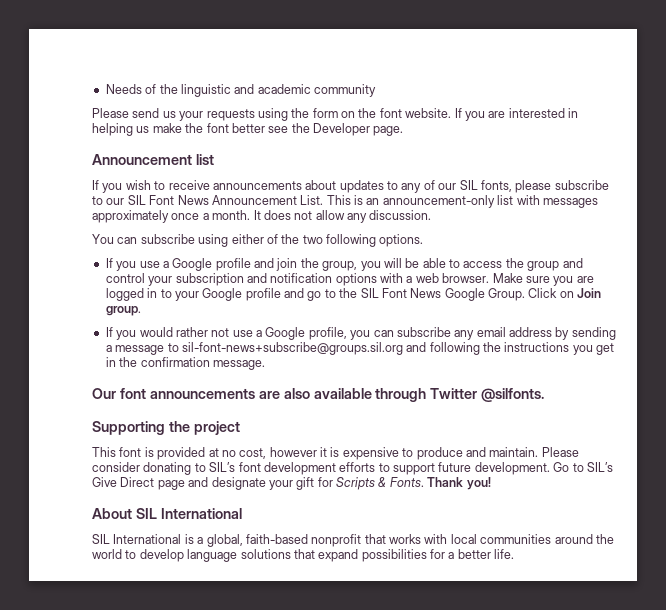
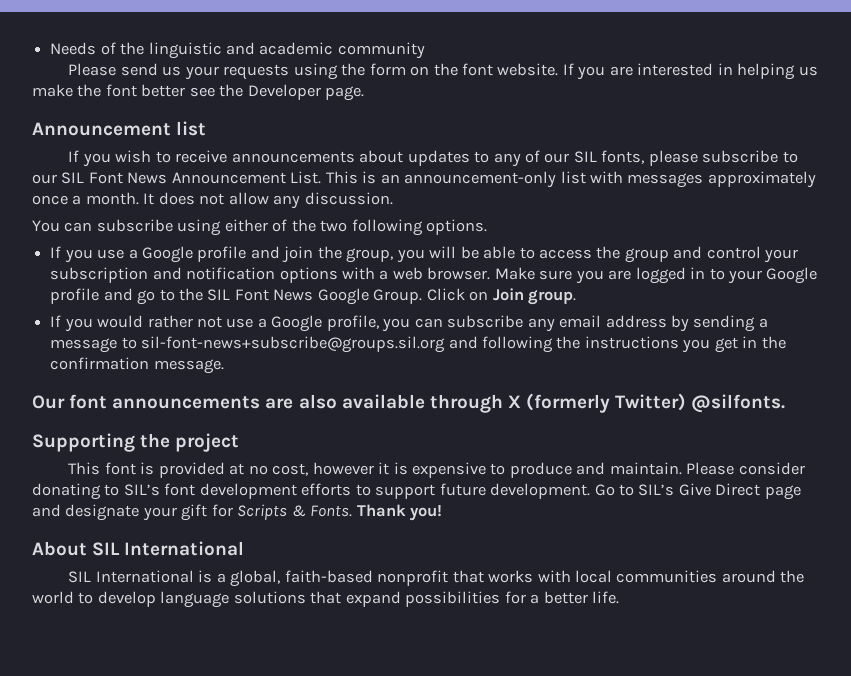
[430,388,478,399] Twitter -> [507,393,687,413] X (formerly Twitter)

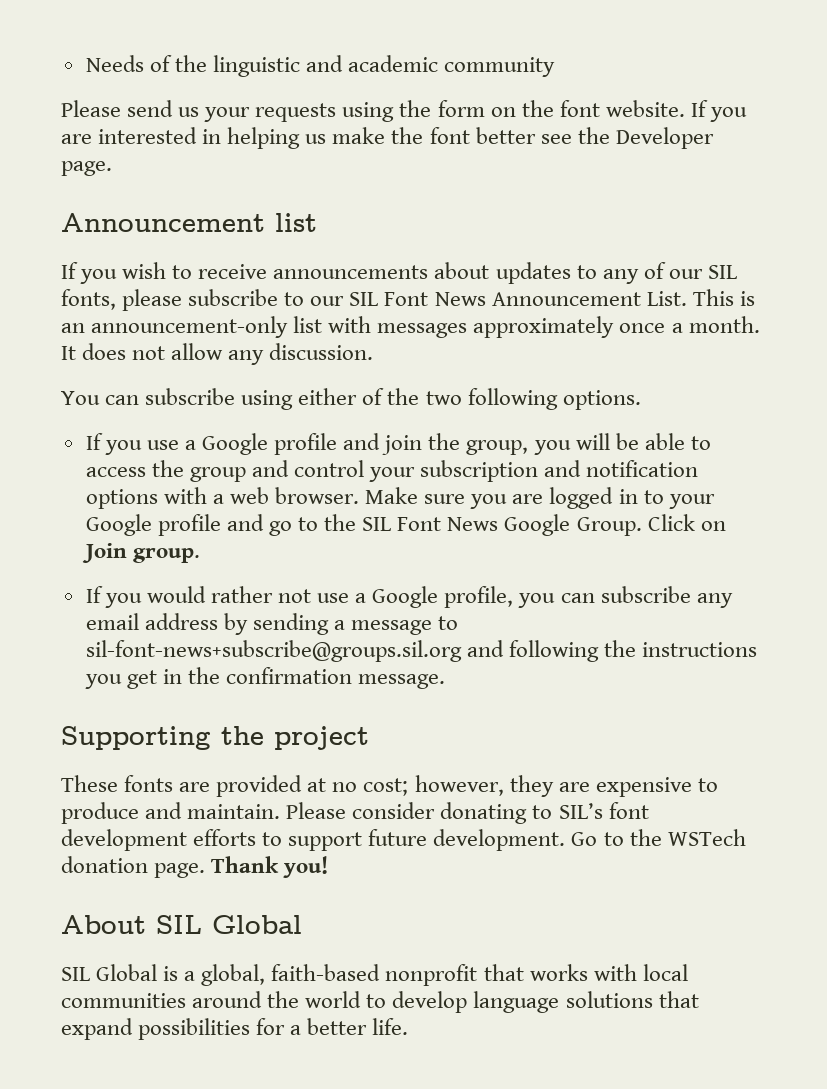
[32,393,786,413] [32,433,240,452] [68,462,408,478] Our font announcements are also available through X (formerly Twitter) @silfonts. // Supporting the project // This font is provided at no cost, however it is -> [61,726,369,750] [61,775,590,797] Supporting the project // These fonts are provided at no cost; however, they are
[638,483,801,500] [32,504,353,521] SIL’s Give Direct page and designate your gift for Scripts & Fonts. -> [629,829,746,846] [61,856,206,878] the WSTech donation page.
[124,541,245,556] [68,570,194,583] International // SIL International -> [212,915,302,934] [61,964,158,981] Global // SIL Global

